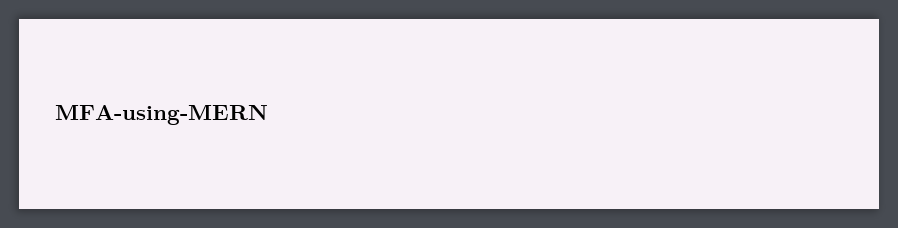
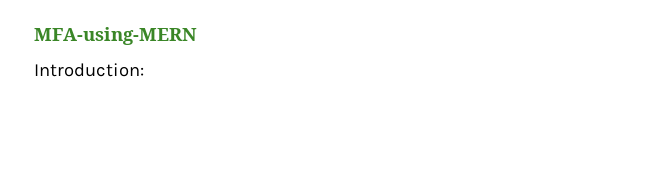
(268, 115) none -> [34,63,144,77] // Introduction:

